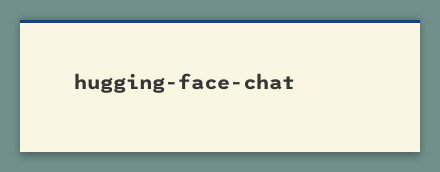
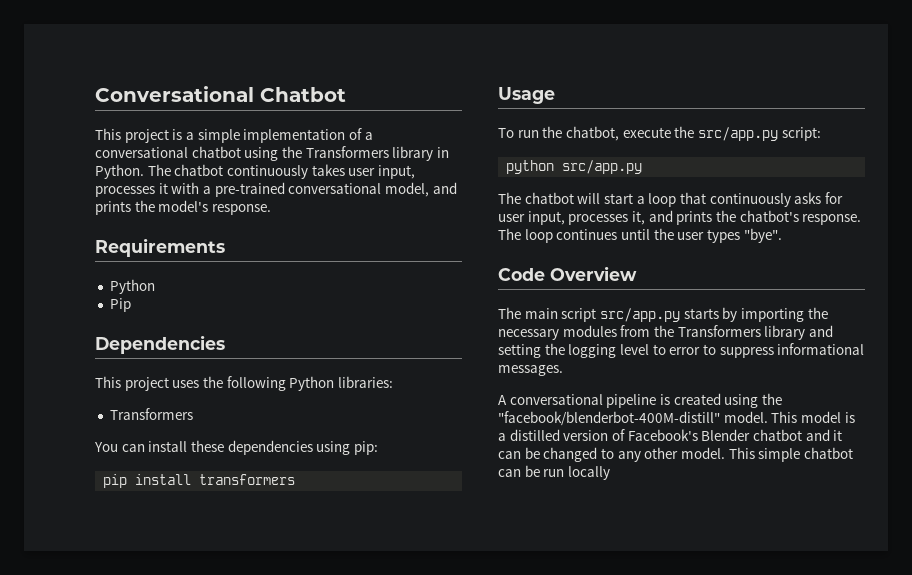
[74,73,295,93] hugging-face-chat -> [95,86,346,102] [95,128,373,143] [95,146,449,161] [95,164,415,179] [95,182,457,197] [95,200,271,215] [95,238,225,257] [109,279,155,294] [109,298,131,312] [95,335,225,354] [95,376,393,391] [109,408,193,420] [94,440,378,455] [103,474,296,488] [498,87,555,104] [498,126,821,141] [506,160,643,174] [498,192,843,207] [498,210,862,225] [498,228,782,243] [498,266,637,281] [498,307,828,322] [498,325,833,340] [498,343,865,358] [498,365,563,376] [498,393,782,408] [498,411,855,426] [498,429,843,441] [498,447,853,462] [498,465,610,480] Conversational Chatbot // This project is a simple implementation of a conversational chatbot using the Transformers library in Python. The chatbot continuously takes user input, processes it with a pre-trained conversational model, and prints the model's response. // Requirements // Python // Pip // Dependencies // This project uses the following Python libraries: // Transformers // You can install these dependencies using pip: // pip install transformers // Usage // To run the chatbot, execute the src/app.py script: // python src/app.py // The chatbot will start a loop that continuously asks for user input, processes it, and prints the chatbot's response. The loop continues until the user types "bye". // Code Overview // The main script src/app.py starts by importing the necessary modules from the Transformers library and setting the logging level to error to suppress informational messages. // A conversational pipeline is created using the "facebook/blenderbot-400M-distill" model. This model is a distilled version of Facebook's Blender chatbot and it can be changed to any other model. This simple chatbot can be run locally

